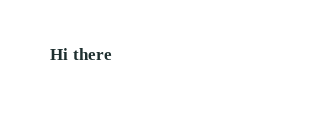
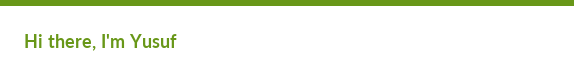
[72,48,112,60] there -> [47,34,177,51] there, I'm Yusuf

